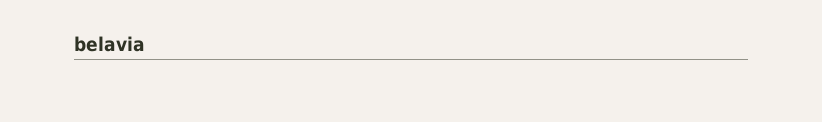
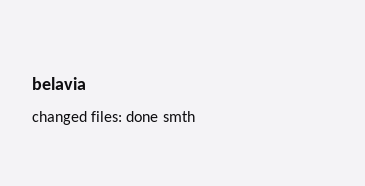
(145, 44) none -> [32,111,195,125] // changed files: done smth

